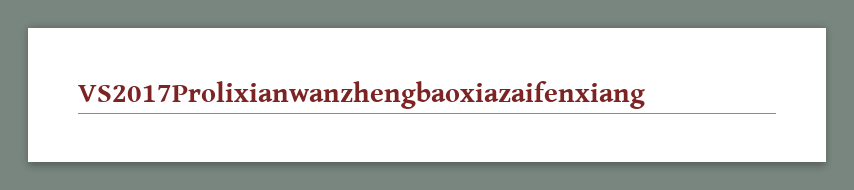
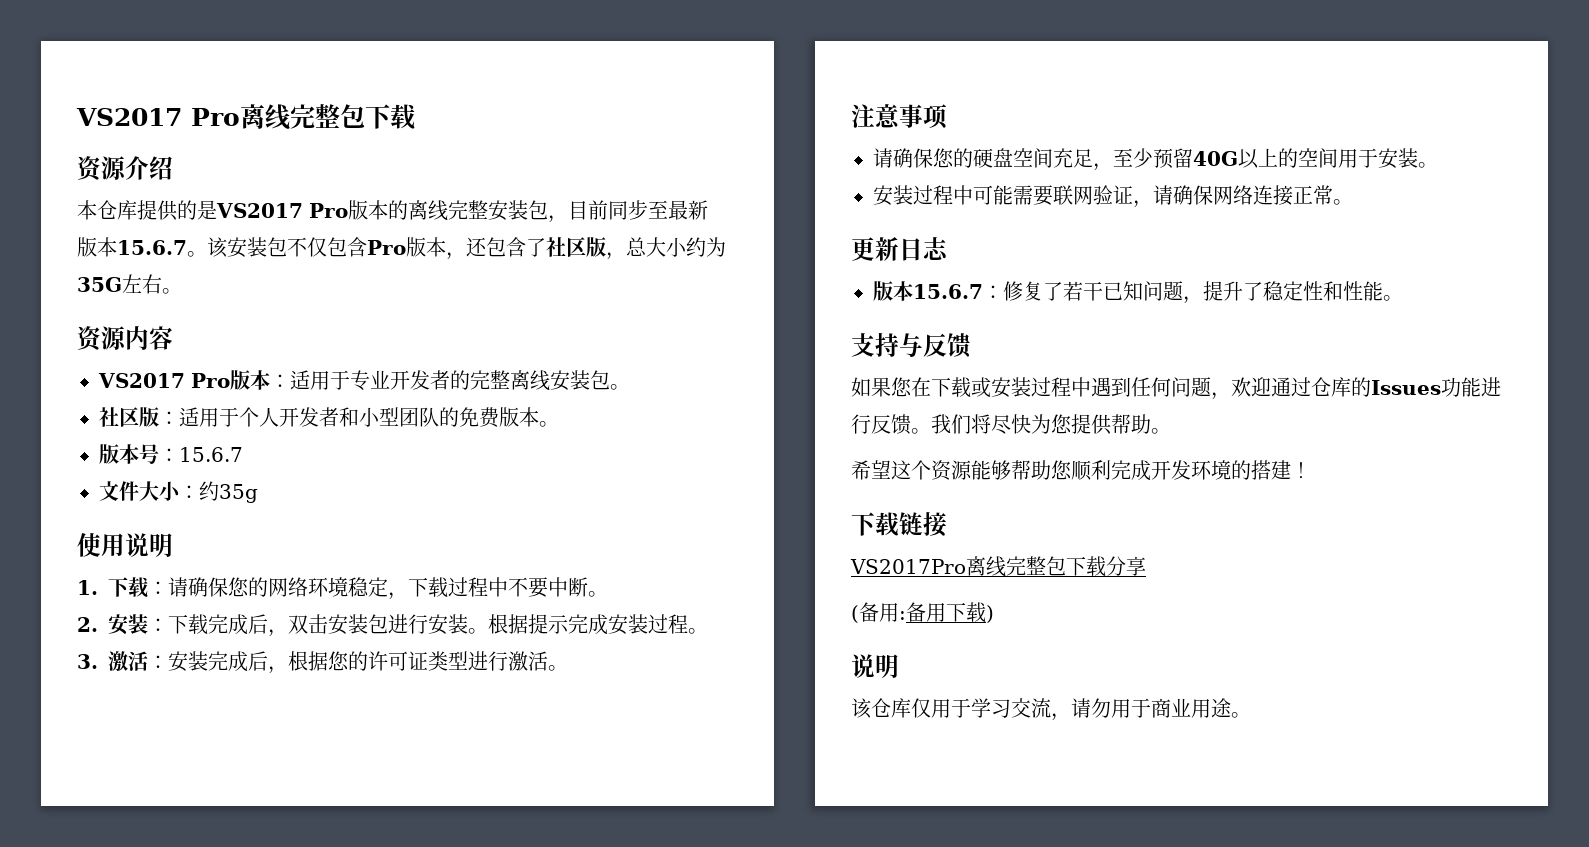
[78,81,645,109] VS2017Prolixianwanzhengbaoxiazaifenxiang -> [76,104,416,130] [77,156,173,182] [77,200,708,223] [77,237,726,260] [77,274,182,294] [77,326,173,352] [98,370,630,391] [99,407,559,428] [99,444,243,464] [99,481,258,503] [77,533,173,557] [77,577,608,600] [77,614,708,637] [77,651,568,674] [851,104,948,129] [873,148,1438,171] [873,185,1353,208] [851,237,949,261] [873,281,1403,304] [851,333,971,358] [851,377,1501,400] [851,414,1171,435] [851,460,1311,481] [851,512,947,537] [850,556,1146,577] [851,602,994,623] [851,654,899,678] [851,698,1251,721] VS2017 Pro离线完整包下载 // 资源介绍 // 本仓库提供的是VS2017 Pro版本的离线完整安装包，目前同步至最新版本15.6.7。该安装包不仅包含Pro版本，还包含了社区版，总大小约为35G左右。 // 资源内容 // VS2017 Pro版本：适用于专业开发者的完整离线安装包。 // 社区版：适用于个人开发者和小型团队的免费版本。 // 版本号：15.6.7 // 文件大小：约35g // 使用说明 // 1.下载：请确保您的网络环境稳定，下载过程中不要中断。 // 2.安装：下载完成后，双击安装包进行安装。根据提示完成安装过程。 // 3.激活：安装完成后，根据您的许可证类型进行激活。 // 注意事项 // 请确保您的硬盘空间充足，至少预留40G以上的空间用于安装。 // 安装过程中可能需要联网验证，请确保网络连接正常。 // 更新日志 // 版本15.6.7：修复了若干已知问题，提升了稳定性和性能。 // 支持与反馈 // 如果您在下载或安装过程中遇到任何问题，欢迎通过仓库的Issues功能进行反馈。我们将尽快为您提供帮助。 // 希望这个资源能够帮助您顺利完成开发环境的搭建！ // 下载链接 // VS2017Pro离线完整包下载分享 // (备用:备用下载) // 说明 // 该仓库仅用于学习交流，请勿用于商业用途。

